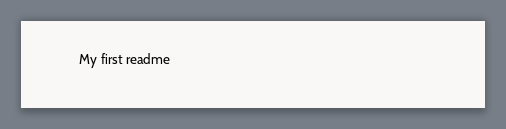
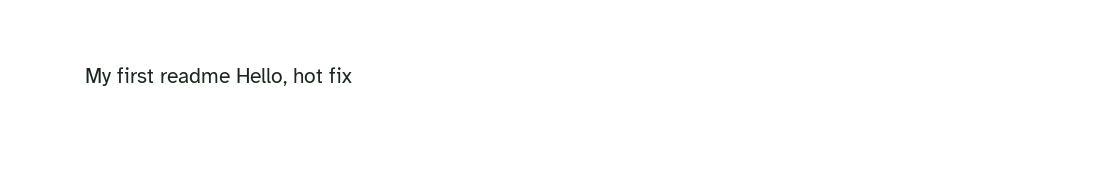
(171, 58) none -> [236,67,352,86] Hello, hot fix

